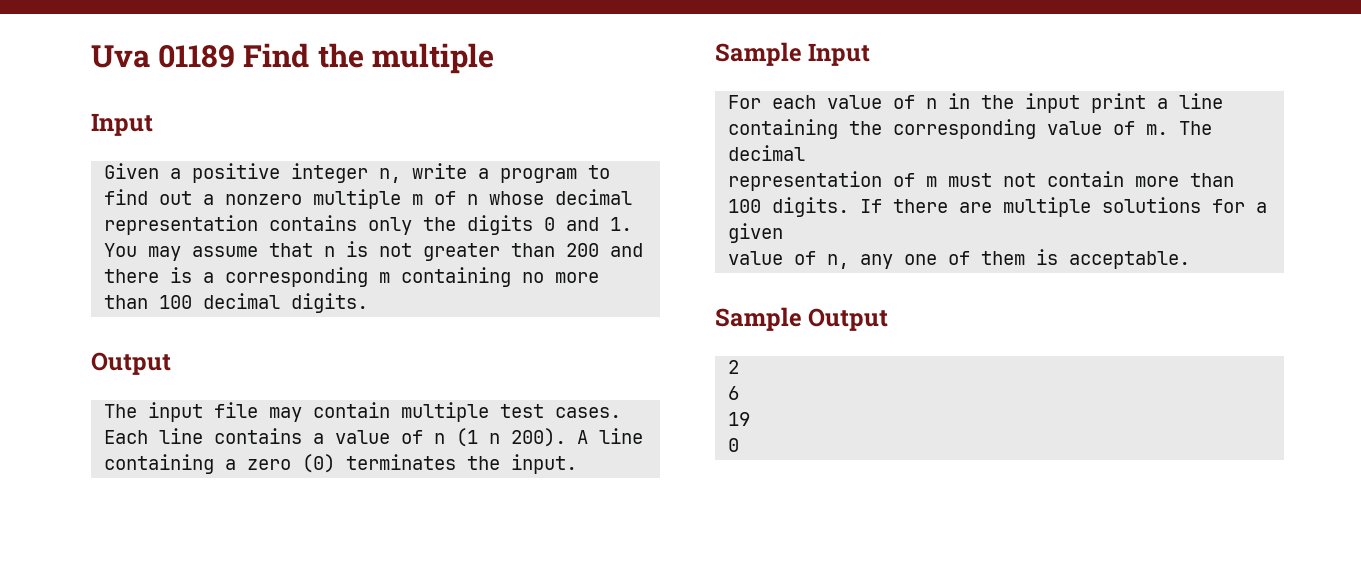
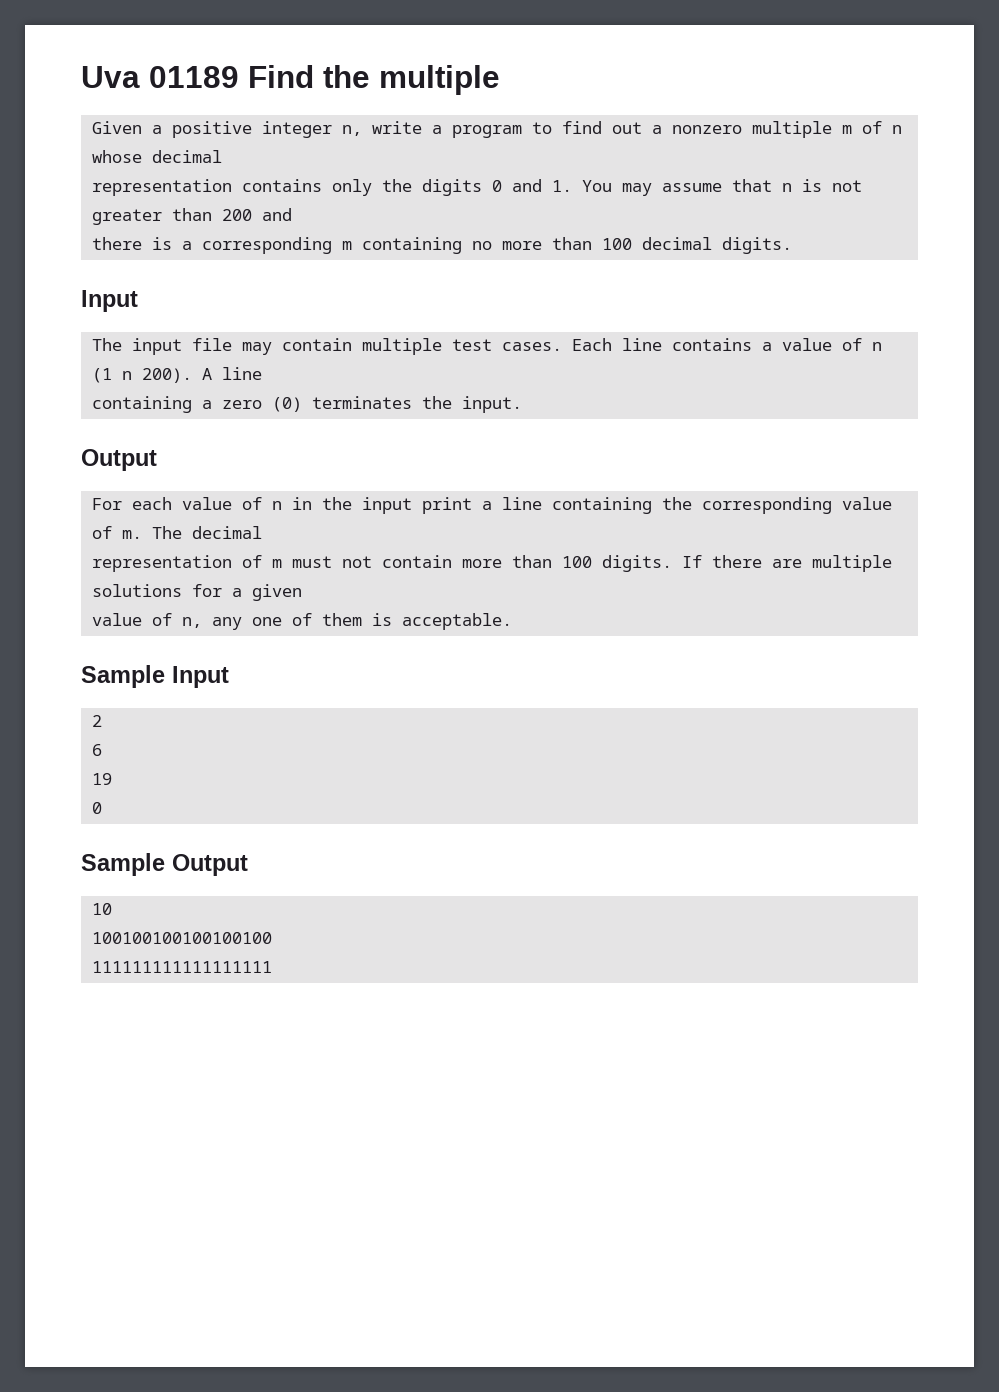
[91,113,153,136] // Input -> (500, 80) none
[91,352,171,375] Output -> [81,290,138,312] Input
[715,42,871,66] Sample Input -> [81,449,157,471] Output
[808,308,889,331] Output -> [172,666,229,688] Input
(739, 445) none -> [81,853,248,876] [91,903,112,915] [91,932,272,944] [91,961,272,973] // Sample Output // 10 // 100100100100100100 // 111111111111111111

